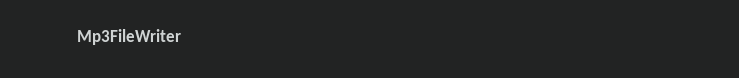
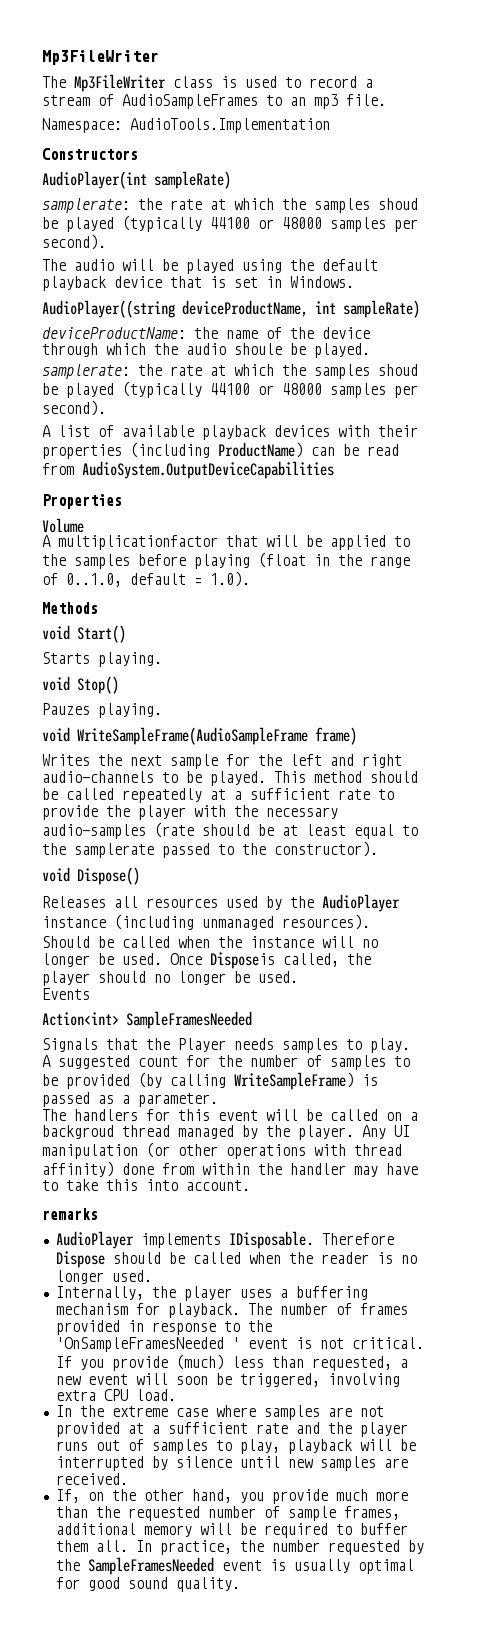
[77,29,181,45] Mp3FileWriter -> [42,50,159,65] [42,74,373,92] [42,94,386,109] [42,118,330,133] [42,148,138,160] [42,171,231,189] [42,198,418,213] [42,215,418,232] [42,234,106,250] [42,259,378,274] [42,276,354,291] [42,300,420,318] [42,327,370,339] [42,343,370,358] [42,364,418,379] [42,381,418,398] [42,400,106,416] [42,425,418,440] [42,442,399,459] [42,461,334,479] [42,494,122,509] [42,518,84,533] [42,535,410,550] [42,552,410,569] [42,571,250,587] [42,602,98,614] [42,625,126,643] [42,652,162,667] [42,676,119,694] [42,703,162,718] [42,727,357,745] [42,754,402,769] [42,771,418,786] [42,788,394,803] [42,805,338,820] [42,822,418,839] [42,841,378,858] [42,867,140,885] [42,894,400,912] [42,914,370,930] [42,936,378,948] [42,952,371,969] [42,971,298,986] [42,988,90,1000] [42,1011,252,1029] [42,1038,410,1053] [42,1055,410,1070] [42,1072,378,1090] [42,1092,218,1107] [42,1109,418,1121] [42,1125,410,1140] [42,1142,402,1159] [42,1161,418,1177] [42,1179,250,1191] [42,1208,98,1220] [55,1231,394,1249] [55,1251,417,1268] [55,1270,152,1284] [55,1286,368,1301] [55,1303,408,1318] [55,1320,272,1335] [55,1337,424,1352] [55,1354,408,1371] [55,1373,400,1387] [55,1389,176,1401] [55,1405,384,1420] [55,1422,408,1437] [55,1439,416,1454] [55,1456,408,1471] [55,1473,128,1485] [55,1489,408,1504] [55,1506,400,1521] [55,1523,408,1538] [55,1540,424,1555] [55,1557,414,1575] [55,1577,240,1592] Mp3FileWriter // The Mp3FileWriter class is used to record a stream of AudioSampleFrames to an mp3 file. // Namespace: AudioTools.Implementation // Constructors // AudioPlayer(int sampleRate) // samplerate: the rate at which the samples shoud be played (typically 44100 or 48000 samples per second). // The audio will be played using the default playback device that is set in Windows. // AudioPlayer((string deviceProductName, int sampleRate) // deviceProductName: the name of the device through which the audio shoule be played. // samplerate: the rate at which the samples shoud be played (typically 44100 or 48000 samples per second). // A list of available playback devices with their properties (including ProductName) can be read from AudioSystem.OutputDeviceCapabilities // Properties // Volume // A multiplicationfactor that will be applied to the samples before playing (float in the range of 0..1.0, default = 1.0). // Methods // void Start() // Starts playing. // void Stop() // Pauzes playing. // void WriteSampleFrame(AudioSampleFrame frame) // Writes the next sample for the left and right audio-channels to be played. This method should be called repeatedly at a sufficient rate to provide the player with the necessary audio-samples (rate should be at least equal to the samplerate passed to the constructor). // void Dispose() // Releases all resources used by the AudioPlayer instance (including unmanaged resources). // Should be called when the instance will no longer be used. Once Disposeis called, the player should no longer be used. // Events // Action<int> SampleFramesNeeded // Signals that the Player needs samples to play. A suggested count for the number of samples to be provided (by calling WriteSampleFrame) is passed as a parameter. // The handlers for this event will be called on a backgroud thread managed by the player. Any UI manipulation (or other operations with thread affinity) done from within the handler may have to take this into account. // remarks // AudioPlayer implements IDisposable. Therefore Dispose should be called when the reader is no longer used. // Internally, the player uses a buffering mechanism for playback. The number of frames provided in response to the 'OnSampleFramesNeeded ' event is not critical. If you provide (much) less than requested, a new event will soon be triggered, involving extra CPU load. // In the extreme case where samples are not provided at a sufficient rate and the player runs out of samples to play, playback will be interrupted by silence until new samples are received. // If, on the other hand, you provide much more than the requested number of sample frames, additional memory will be required to buffer them all. In practice, the number requested by the SampleFramesNeeded event is usually optimal for good sound quality.

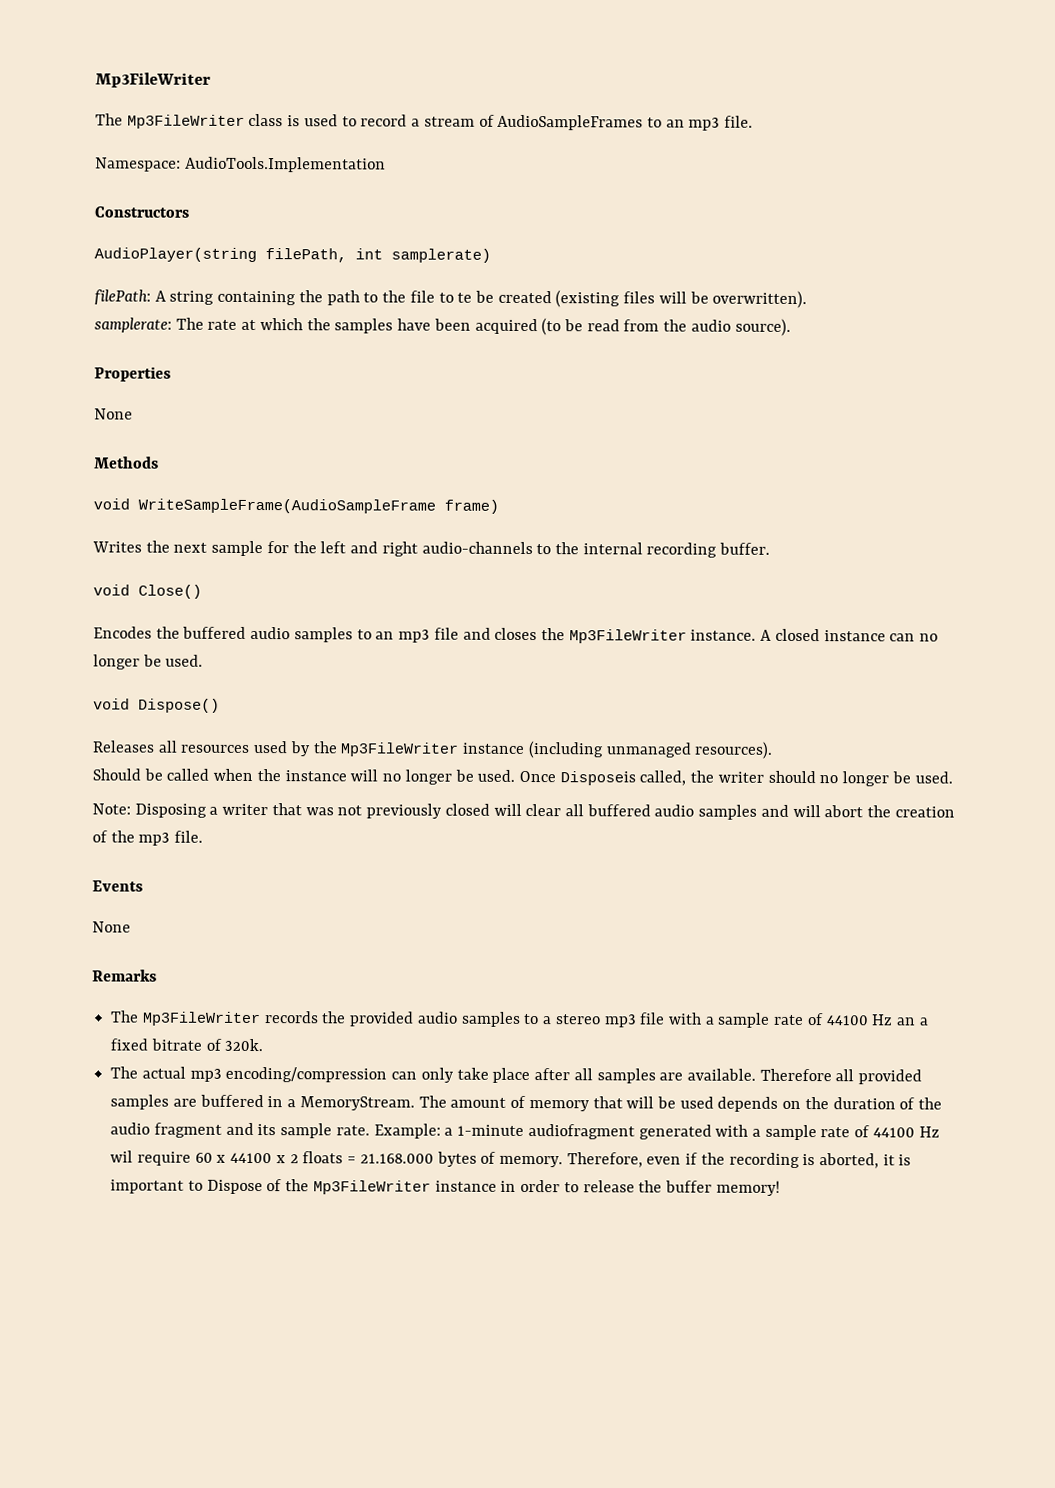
[42,171,231,189] [42,198,418,213] [42,215,418,232] [42,234,106,250] [42,259,378,274] [42,276,354,291] [42,300,420,318] [42,327,370,339] [42,343,370,358] [42,364,418,379] [42,381,418,398] [42,400,106,416] [42,425,418,440] [42,442,399,459] [42,461,334,479] [42,494,122,509] [42,518,84,533] [42,535,410,550] [42,552,410,569] [42,571,250,587] [42,602,98,614] [42,625,126,643] [42,652,162,667] [42,676,119,694] [42,703,162,718] AudioPlayer(int sampleRate) // samplerate: the rate at which the samples shoud be played (typically 44100 or 48000 samples per second). // The audio will be played using the default playback device that is set in Windows. // AudioPlayer((string deviceProductName, int sampleRate) // deviceProductName: the name of the device through which the audio shoule be played. // samplerate: the rate at which the samples shoud be played (typically 44100 or 48000 samples per second). // A list of available playback devices with their properties (including ProductName) can be read from AudioSystem.OutputDeviceCapabilities // Properties // Volume // A multiplicationfactor that will be applied to the samples before playing (float in the range of 0..1.0, default = 1.0). // Methods // void Start() // Starts playing. // void Stop() // Pauzes playing. -> [94,247,491,263] [94,289,808,309] [94,317,791,336] [94,366,171,382] [94,408,133,420] [94,456,159,469] AudioPlayer(string filePath, int samplerate) // filePath: A string containing the path to the file to te be created (existing files will be overwritten). // samplerate: The rate at which the samples have been acquired (to be read from the audio source). // Properties // None // Methods
[186,771,418,786] [42,788,394,803] [42,805,338,820] [42,822,418,839] [42,841,378,858] be played. This method should be called repeatedly at a sufficient rate to provide the player with the necessary audio-samples (rate should be at least equal to the samplerate passed to the constructor). -> [554,542,771,558] [93,584,202,599] [93,626,939,644] [93,654,204,670] the internal recording buffer. // void Close() // Encodes the buffered audio samples to an mp3 file and closes the Mp3FileWriter instance. A closed instance can no longer be used.
[322,894,400,912] AudioPlayer -> [340,742,460,757] Mp3FileWriter
[42,971,90,986] player -> [717,771,764,783] writer
[42,988,90,1000] [42,1011,252,1029] [42,1038,410,1053] [42,1055,410,1070] [42,1072,378,1090] [42,1092,218,1107] [42,1109,418,1121] [42,1125,410,1140] [42,1142,402,1159] [42,1161,418,1177] [42,1179,250,1191] [42,1208,98,1220] [55,1231,394,1249] [55,1251,417,1268] [55,1270,152,1284] [55,1286,368,1301] [55,1303,408,1318] [55,1320,272,1335] [55,1337,424,1352] [55,1354,408,1371] [55,1373,400,1387] [55,1389,176,1401] [55,1405,384,1420] [55,1422,408,1437] [55,1439,416,1454] [55,1456,408,1471] [55,1473,128,1485] [55,1489,408,1504] [55,1506,400,1521] [55,1523,408,1538] [55,1540,424,1555] [55,1557,414,1575] [55,1577,240,1592] Events // Action<int> SampleFramesNeeded // Signals that the Player needs samples to play. A suggested count for the number of samples to be provided (by calling WriteSampleFrame) is passed as a parameter. // The handlers for this event will be called on a backgroud thread managed by the player. Any UI manipulation (or other operations with thread affinity) done from within the handler may have to take this into account. // remarks // AudioPlayer implements IDisposable. Therefore Dispose should be called when the reader is no longer used. // Internally, the player uses a buffering mechanism for playback. The number of frames provided in response to the 'OnSampleFramesNeeded ' event is not critical. If you provide (much) less than requested, a new event will soon be triggered, involving extra CPU load. // In the extreme case where samples are not provided at a sufficient rate and the player runs out of samples to play, playback will be interrupted by silence until new samples are received. // If, on the other hand, you provide much more than the requested number of sample frames, additional memory will be required to buffer them all. In practice, the number requested by the SampleFramesNeeded event is usually optimal for good sound quality. -> [92,803,955,820] [92,830,204,846] [92,880,143,892] [92,921,131,933] [92,969,157,982] [110,1010,929,1028] [110,1038,264,1052] [110,1066,923,1085] [110,1094,943,1112] [110,1122,940,1141] [110,1150,912,1169] [110,1179,780,1196] Note: Disposing a writer that was not previously closed will clear all buffered audio samples and will abort the creation of the mp3 file. // Events // None // Remarks // The Mp3FileWriter records the provided audio samples to a stereo mp3 file with a sample rate of 44100 Hz an a fixed bitrate of 320k. // The actual mp3 encoding/compression can only take place after all samples are available. Therefore all provided samples are buffered in a MemoryStream. The amount of memory that will be used depends on the duration of the audio fragment and its sample rate. Example: a 1-minute audiofragment generated with a sample rate of 44100 Hz wil require 60 x 44100 x 2 floats = 21.168.000 bytes of memory. Therefore, even if the recording is aborted, it is important to Dispose of the Mp3FileWriter instance in order to release the buffer memory!

